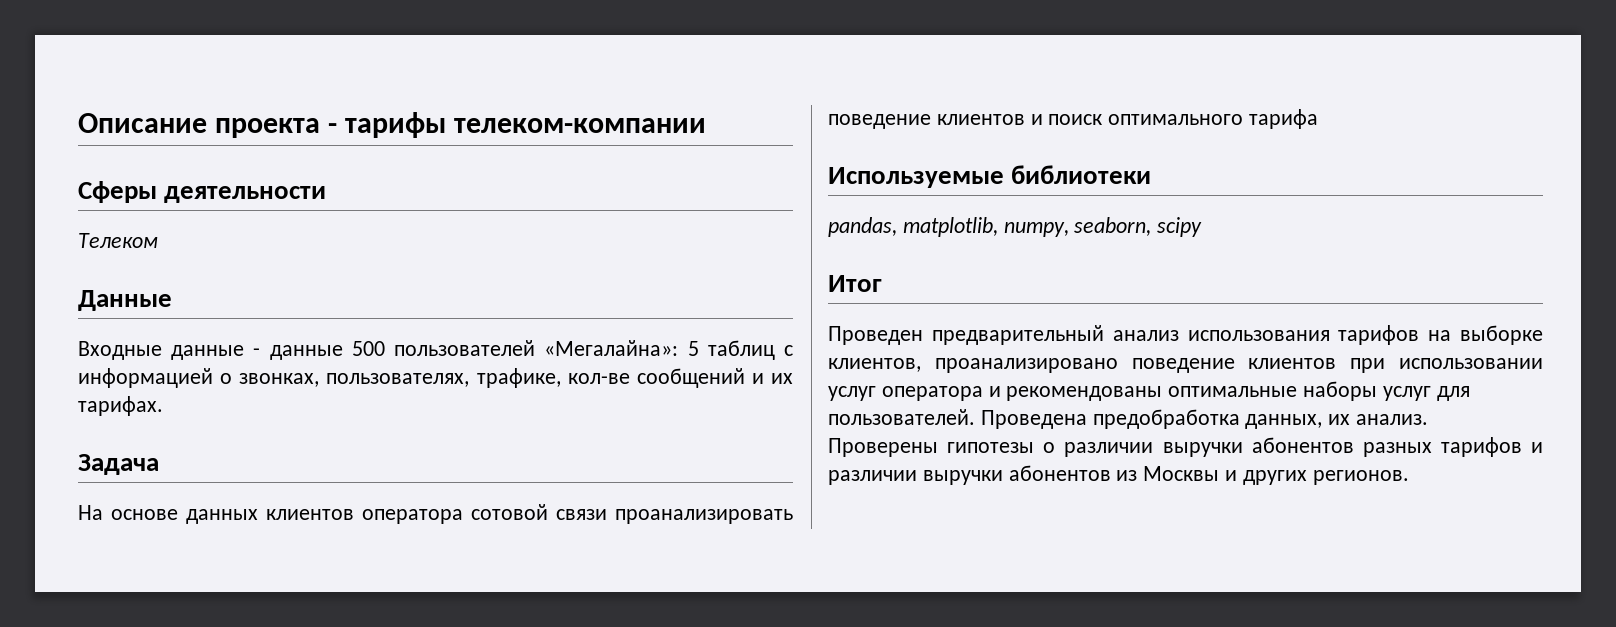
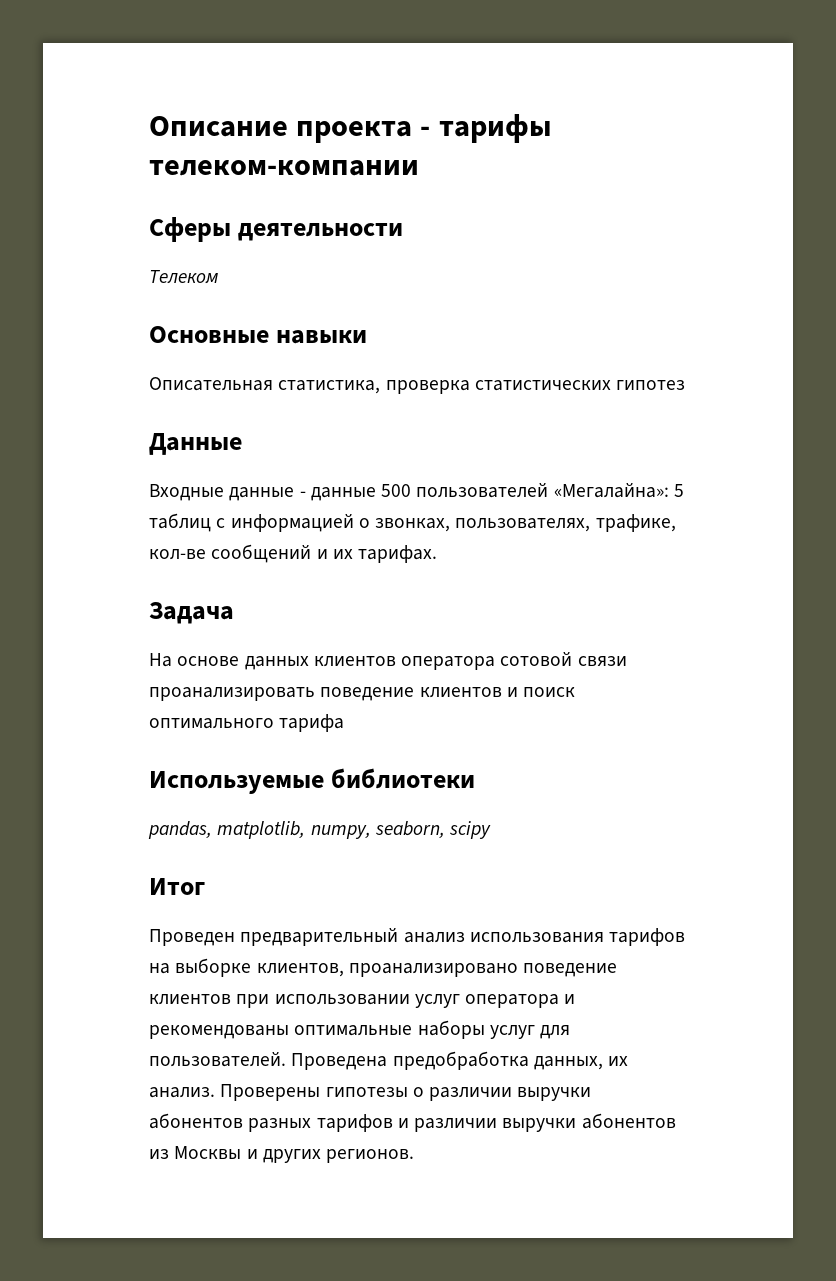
(158, 240) none -> [149,326,368,344] [149,377,686,394] // Основные навыки // Описательная статистика, проверка статистических гипотез

